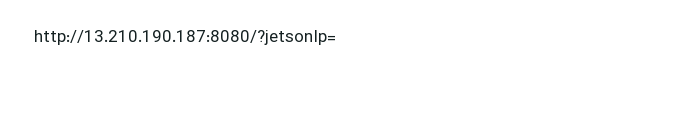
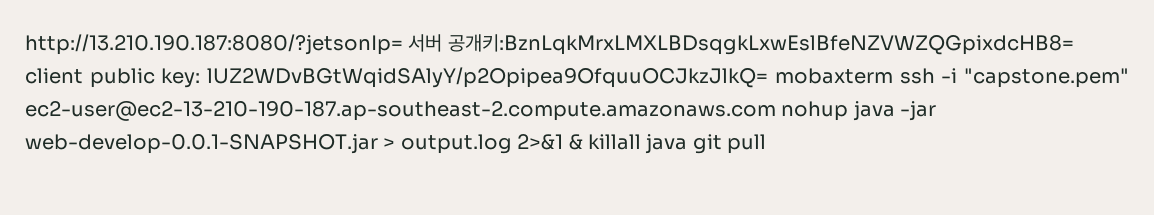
(336, 37) none -> [408,34,1074,55] [25,67,1129,88] [25,101,937,121] [25,134,767,154] 서버 공개키:BznLqkMrxLMXLBDsqgkLxwEslBfeNZVWZQGpixdcHB8= client public key: lUZ2WDvBGtWqidSAlyY/p2Opipea9OfquuOCJkzJlkQ= mobaxterm ssh -i "capstone.pem" ec2-user@ec2-13-210-190-187.ap-southeast-2.compute.amazonaws.com nohup java -jar web-develop-0.0.1-SNAPSHOT.jar > output.log 2>&1 & killall java git pull

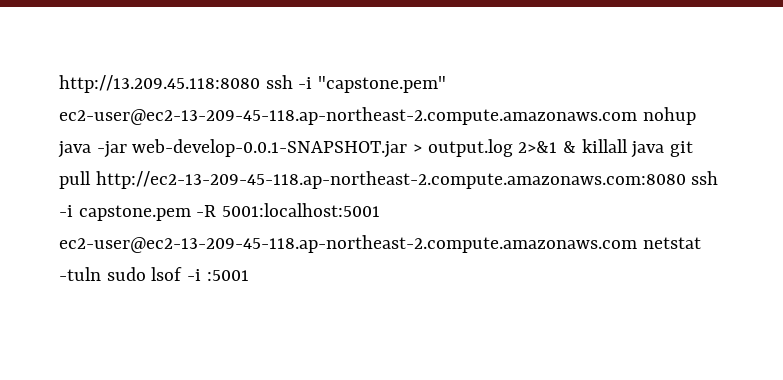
[25,34,1074,55] [25,67,893,88] http://13.210.190.187:8080/?jetsonIp= 서버 공개키:BznLqkMrxLMXLBDsqgkLxwEslBfeNZVWZQGpixdcHB8= client public key: lUZ2WDvBGtWqidSAlyY/p2Opipea9OfquuOCJkzJlkQ= mobaxterm -> [59,75,260,93] http://13.209.45.118:8080
[25,101,776,121] ec2-user@ec2-13-210-190-187.ap-southeast-2.compute.amazonaws.com -> [59,107,637,125] ec2-user@ec2-13-209-45-118.ap-northeast-2.compute.amazonaws.com
(767, 144) none -> [95,171,719,189] [59,203,381,221] [59,235,701,253] [59,267,249,281] http://ec2-13-209-45-118.ap-northeast-2.compute.amazonaws.com:8080 ssh -i capstone.pem -R 5001:localhost:5001 ec2-user@ec2-13-209-45-118.ap-northeast-2.compute.amazonaws.com netstat -tuln sudo lsof -i :5001

